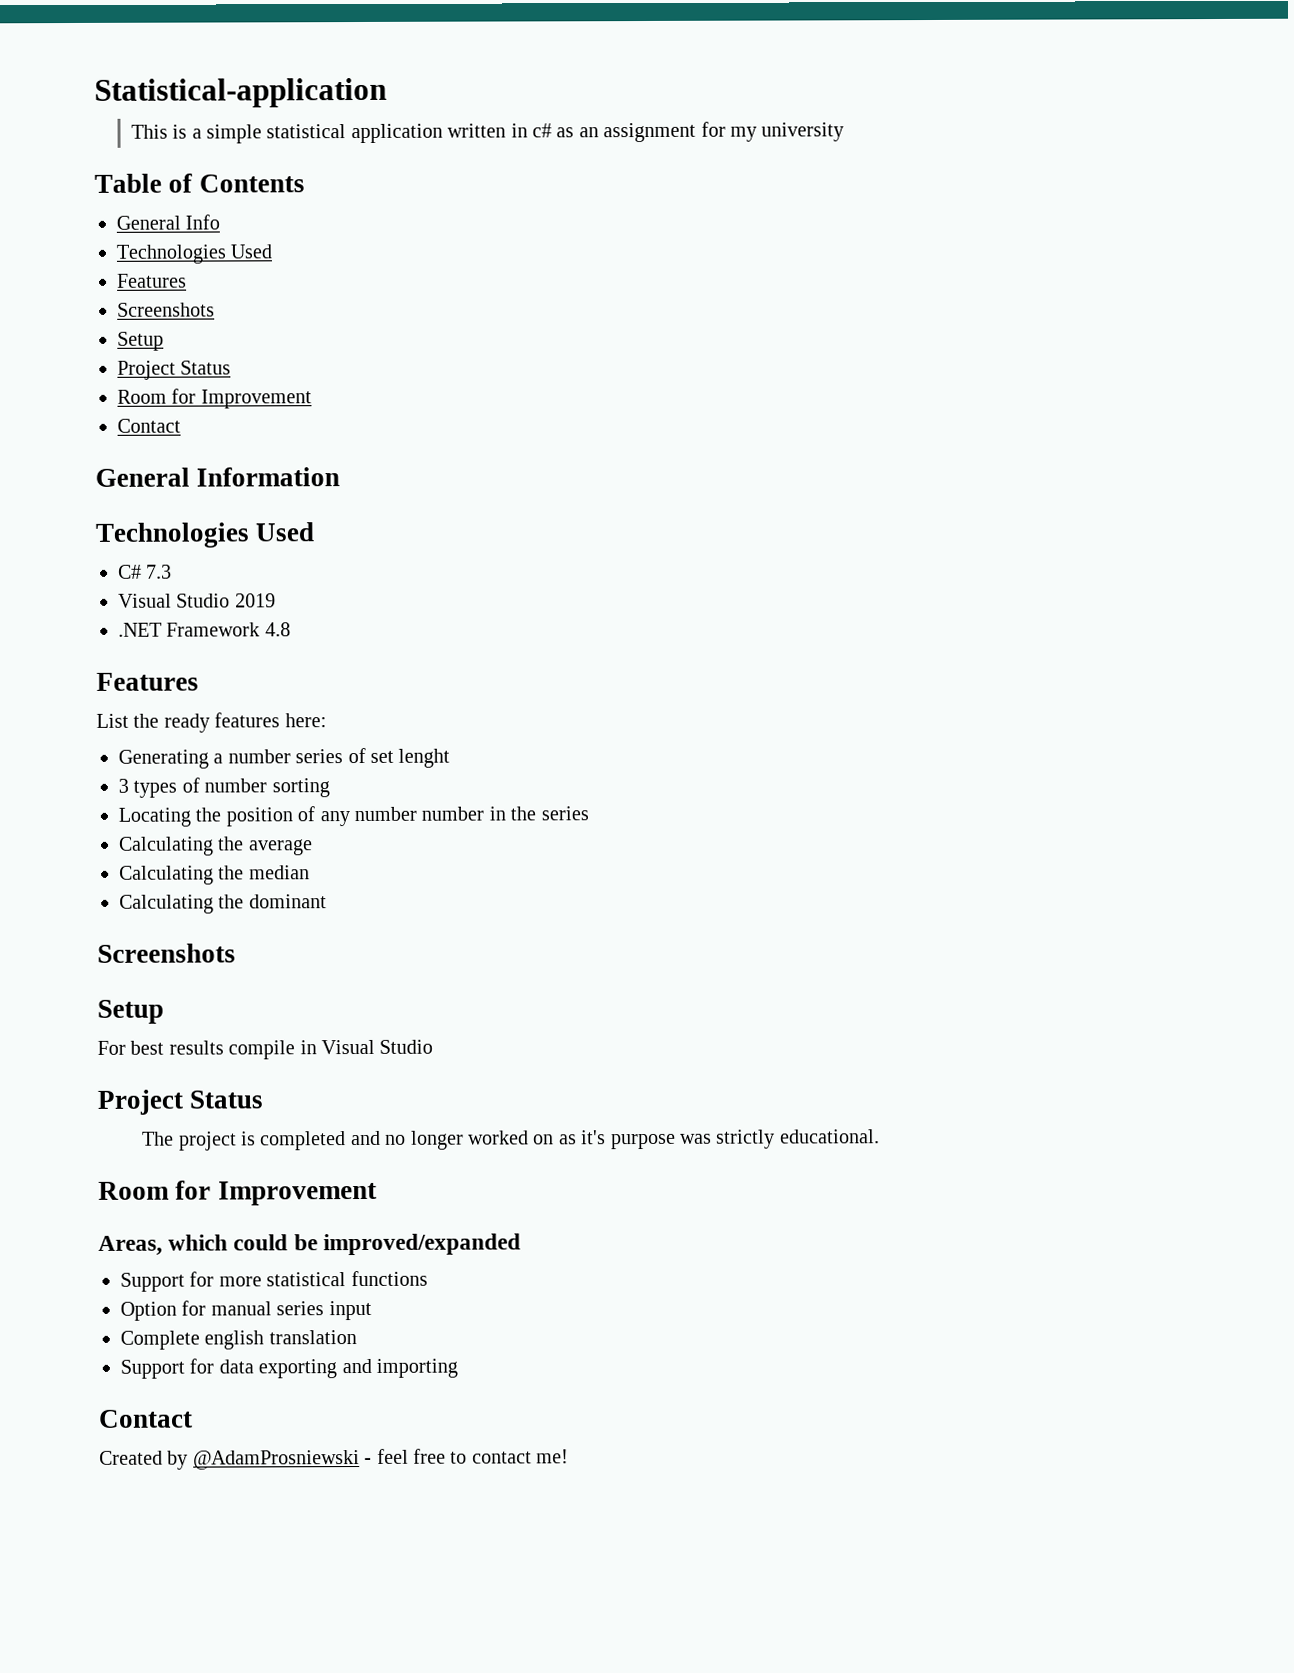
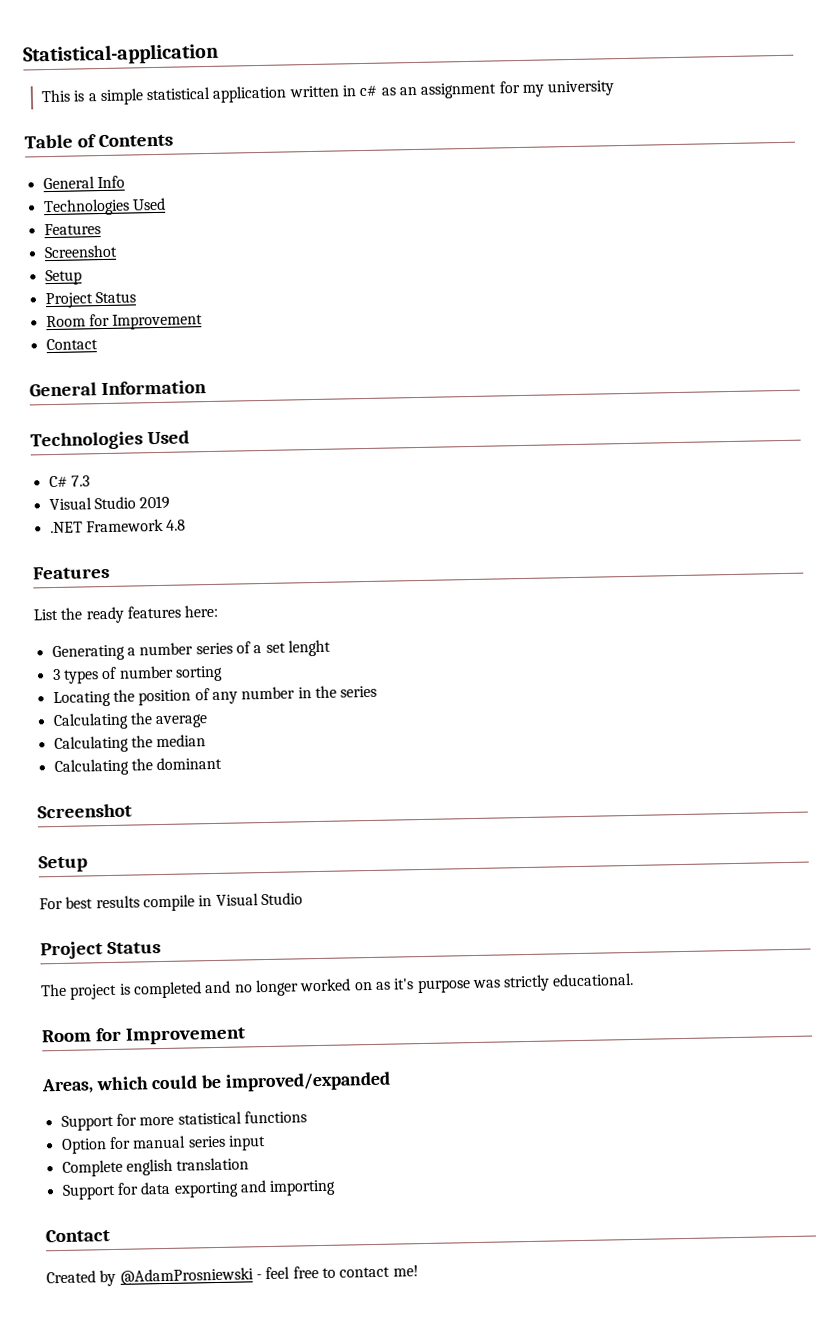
[117,302,215,317] Screenshots -> [43,244,118,259] Screenshot
(366, 755) none -> [253,645,263,654] a
[421,806,485,821] number -> (296, 693) none
[97,943,236,963] Screenshots -> [37,803,132,819] Screenshot

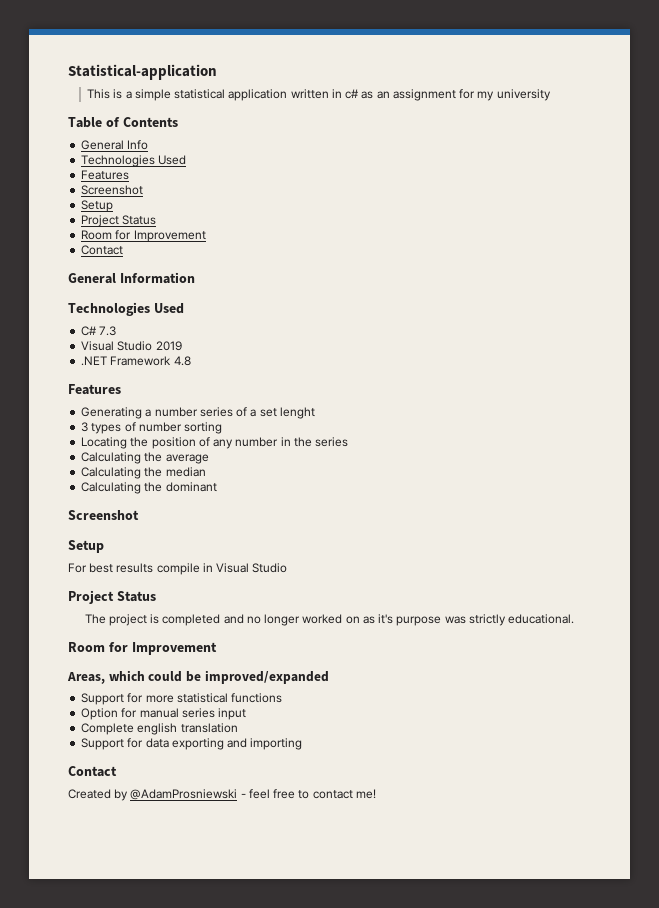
[33,604,219,624] // List the ready features here: -> (121, 389) none

